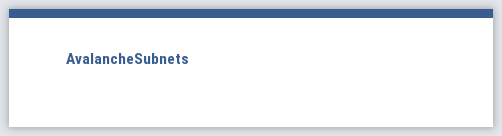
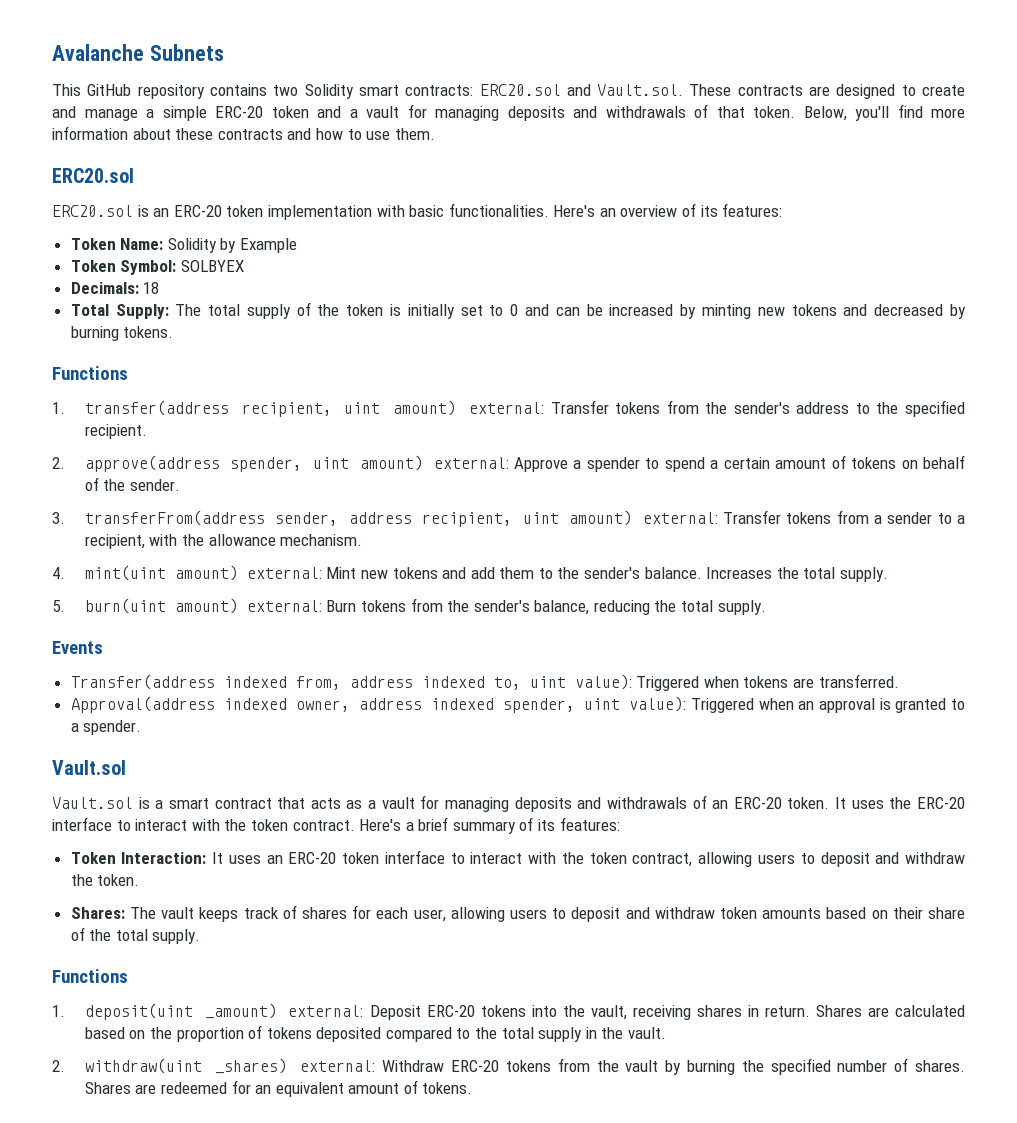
[66,53,189,64] AvalancheSubnets -> [52,44,224,61] [52,84,965,99] [52,104,965,121] [52,126,435,140] [52,168,134,183] [52,203,783,220] [70,238,298,253] [70,260,244,275] [70,282,160,294] [70,302,966,319] [70,326,174,341] [52,366,128,380] [52,400,966,417] [84,424,147,439] [52,455,966,472] [84,477,180,491] [52,510,965,527] [84,534,363,549] [52,565,889,582] [52,598,766,615] [52,641,103,654] [70,674,899,691] [70,696,965,713] [70,720,142,735] [52,760,126,775] [52,795,965,812] [52,817,620,834] [70,850,965,867] [70,874,140,886] [70,905,965,922] [70,927,201,944] [52,969,128,983] [52,1003,966,1020] [84,1025,667,1042] [52,1058,965,1075] [84,1080,473,1097] Avalanche Subnets // This GitHub repository contains two Solidity smart contracts: ERC20.sol and Vault.sol. These contracts are designed to create and manage a simple ERC-20 token and a vault for managing deposits and withdrawals of that token. Below, you'll find more information about these contracts and how to use them. // ERC20.sol // ERC20.sol is an ERC-20 token implementation with basic functionalities. Here's an overview of its features: // Token Name: Solidity by Example // Token Symbol: SOLBYEX // Decimals: 18 // Total Supply: The total supply of the token is initially set to 0 and can be increased by minting new tokens and decreased by burning tokens. // Functions // 1. transfer(address recipient, uint amount) external: Transfer tokens from the sender's address to the specified recipient. // 2. approve(address spender, uint amount) external: Approve a spender to spend a certain amount of tokens on behalf of the sender. // 3. transferFrom(address sender, address recipient, uint amount) external: Transfer tokens from a sender to a recipient, with the allowance mechanism. // 4. mint(uint amount) external: Mint new tokens and add them to the sender's balance. Increases the total supply. // 5. burn(uint amount) external: Burn tokens from the sender's balance, reducing the total supply. // Events // Transfer(address indexed from, address indexed to, uint value): Triggered when tokens are transferred. // Approval(address indexed owner, address indexed spender, uint value): Triggered when an approval is granted to a spender. // Vault.sol // Vault.sol is a smart contract that acts as a vault for managing deposits and withdrawals of an ERC-20 token. It uses the ERC-20 interface to interact with the token contract. Here's a brief summary of its features: // Token Interaction: It uses an ERC-20 token interface to interact with the token contract, allowing users to deposit and withdraw the token. // Shares: The vault keeps track of shares for each user, allowing users to deposit and withdraw token amounts based on their share of the total supply. // Functions // 1. deposit(uint _amount) external: Deposit ERC-20 tokens into the vault, receiving shares in return. Shares are calculated based on the proportion of tokens deposited compared to the total supply in the vault. // 2. withdraw(uint _shares) external: Withdraw ERC-20 tokens from the vault by burning the specified number of shares. Shares are redeemed for an equivalent amount of tokens.

